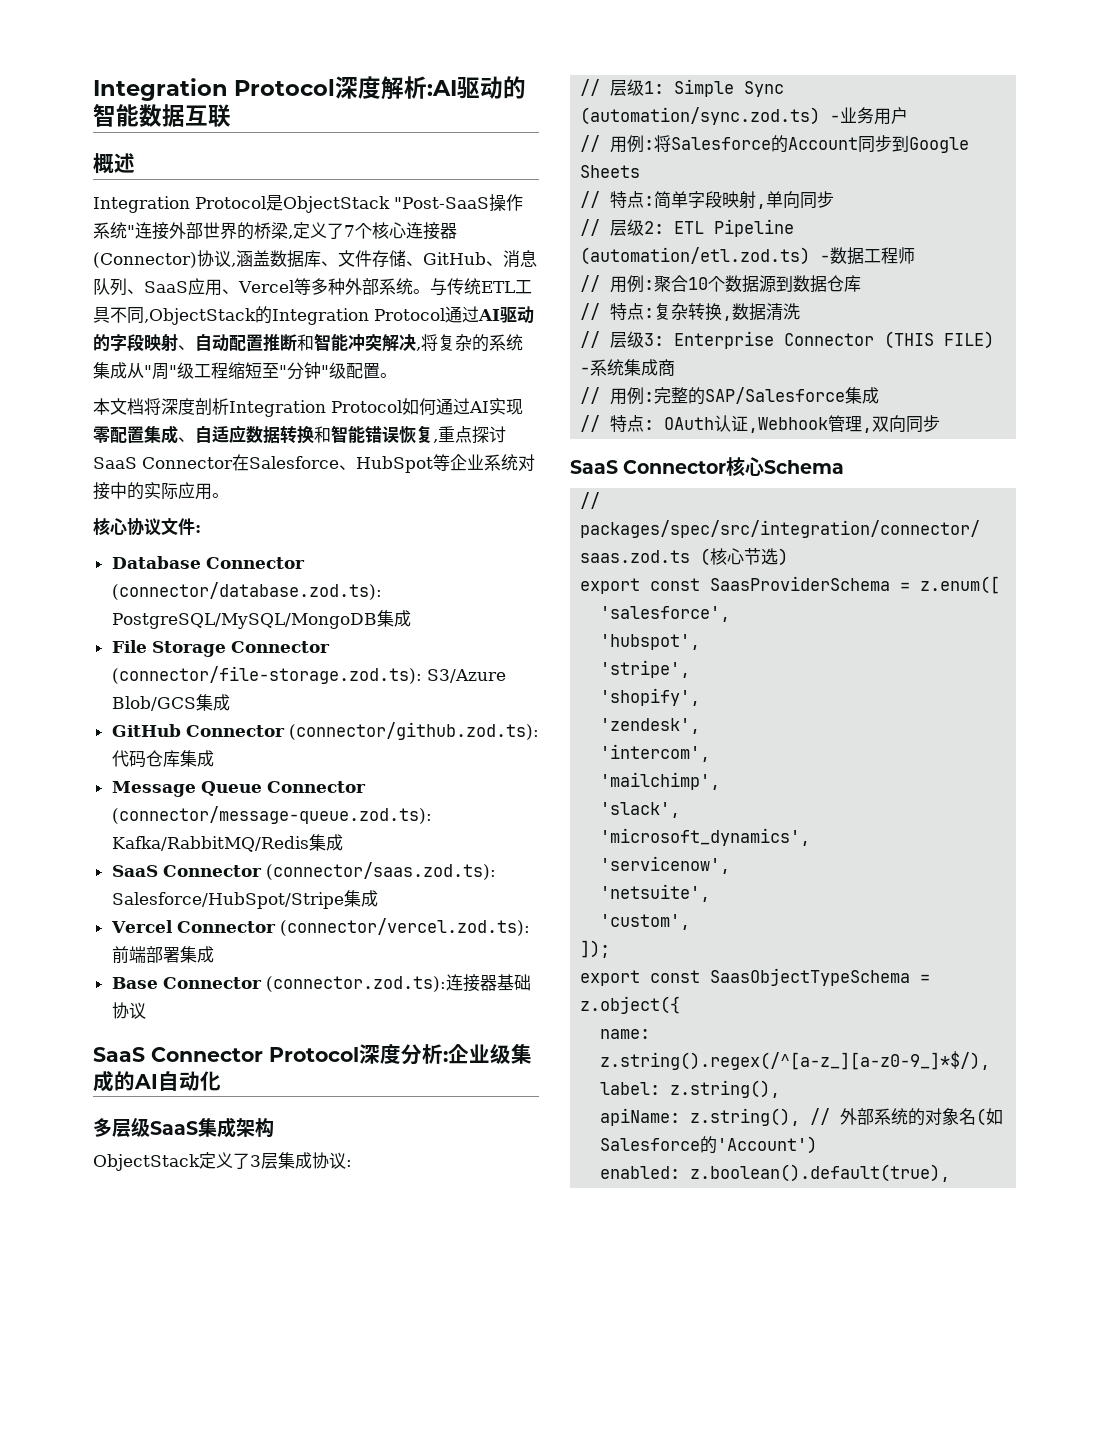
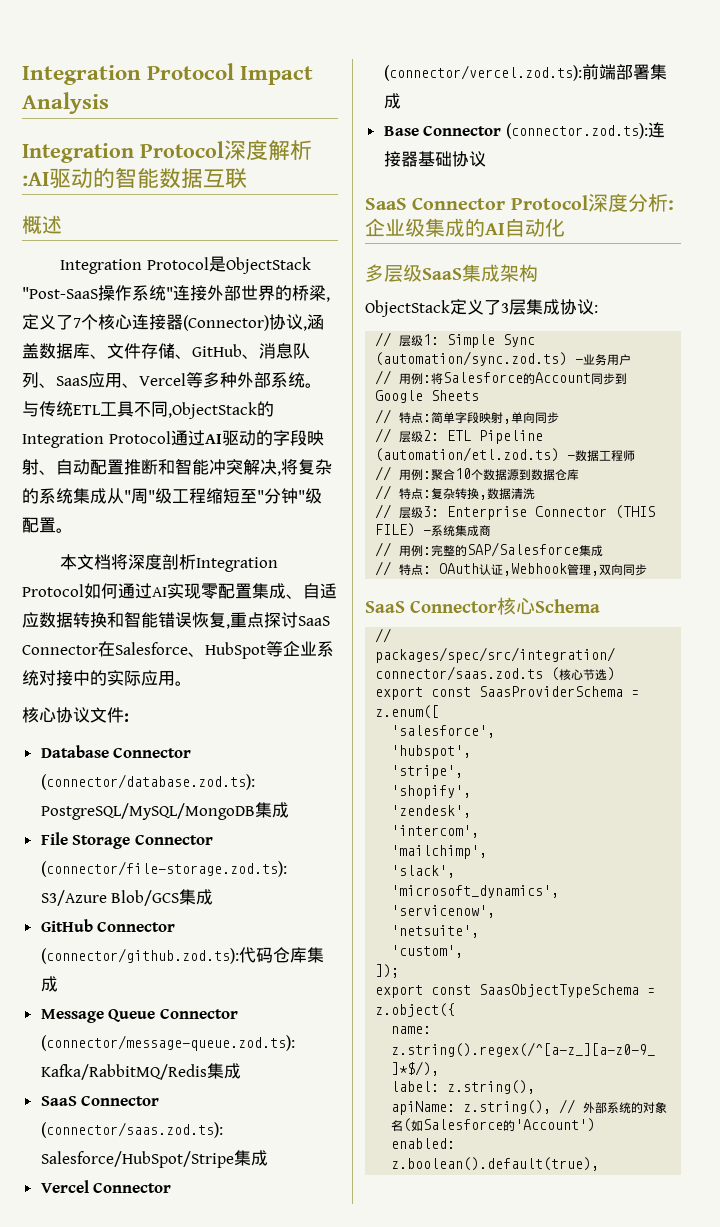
[93,78,336,101] Integration Protocol -> [22,63,314,85] [22,92,109,114] [22,141,224,163] Integration Protocol Impact Analysis // Integration Protocol

